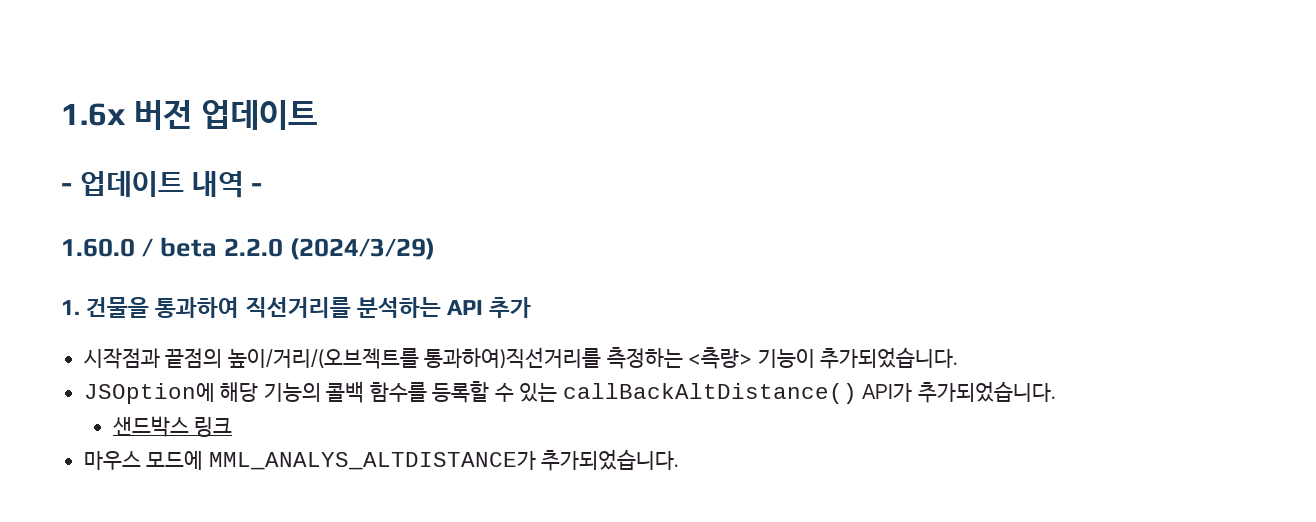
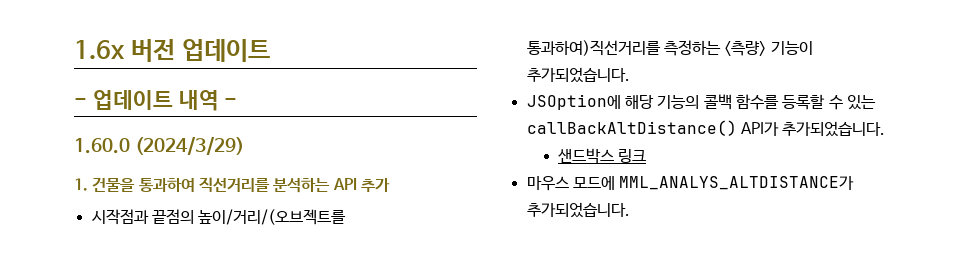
[142,237,284,257] / beta 2.2.0 -> (130, 146) none

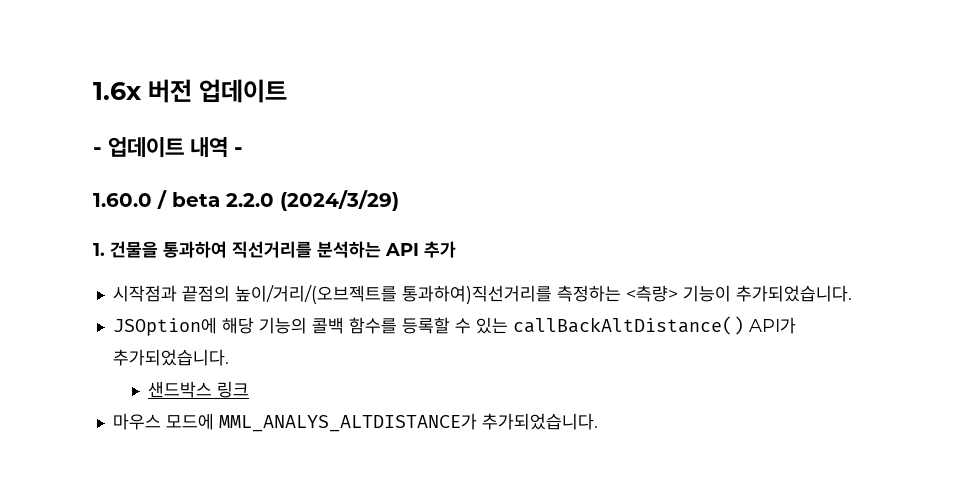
(130, 146) none -> [157,190,274,209] / beta 2.2.0

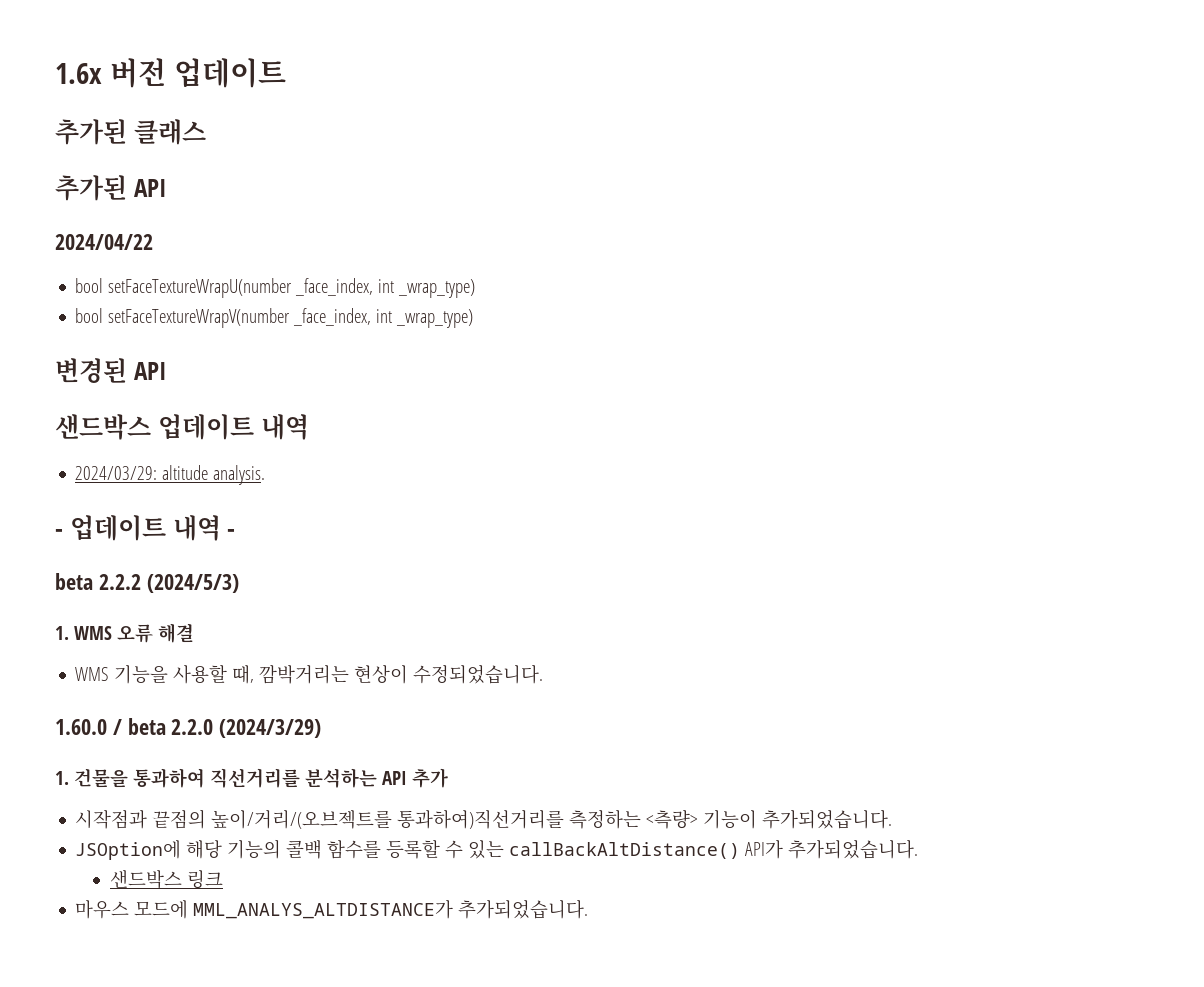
[93,137,244,158] - 업데이트 내역 - -> [55,119,206,145] [55,175,167,201] [55,234,153,250] [75,278,476,298] [75,308,474,328] [55,358,167,383] [55,414,309,440] [75,465,266,485] [55,515,236,541] [55,573,239,593] [55,623,194,643] [75,664,544,684] 추가된 클래스 // 추가된 API // 2024/04/22 // bool setFaceTextureWrapU(number _face_index, int _wrap_type) // bool setFaceTextureWrapV(number _face_index, int _wrap_type) // 변경된 API // 샌드박스 업데이트 내역 // 2024/03/29: altitude analysis. // - 업데이트 내역 - // beta 2.2.2 (2024/5/3) // 1. WMS 오류 해결 // WMS 기능을 사용할 때, 깜박거리는 현상이 수정되었습니다.

